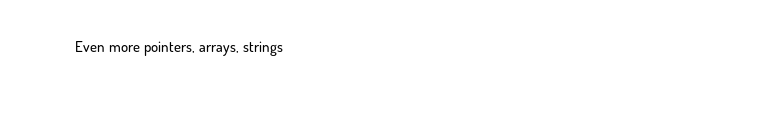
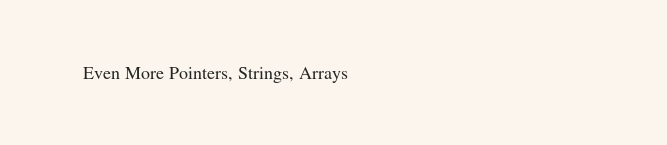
[109,41,284,56] more pointers, arrays, strings -> [125,67,348,83] More Pointers, Strings, Arrays

